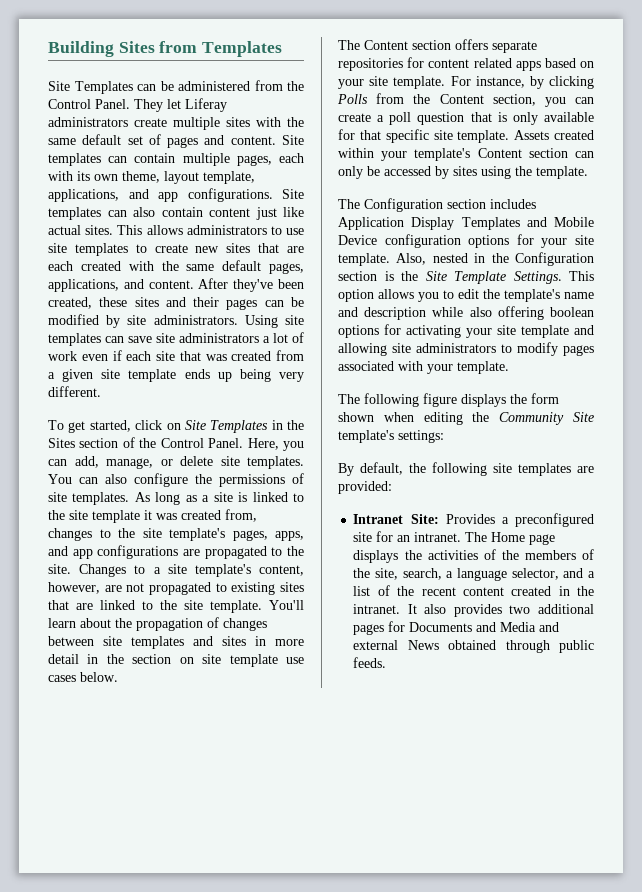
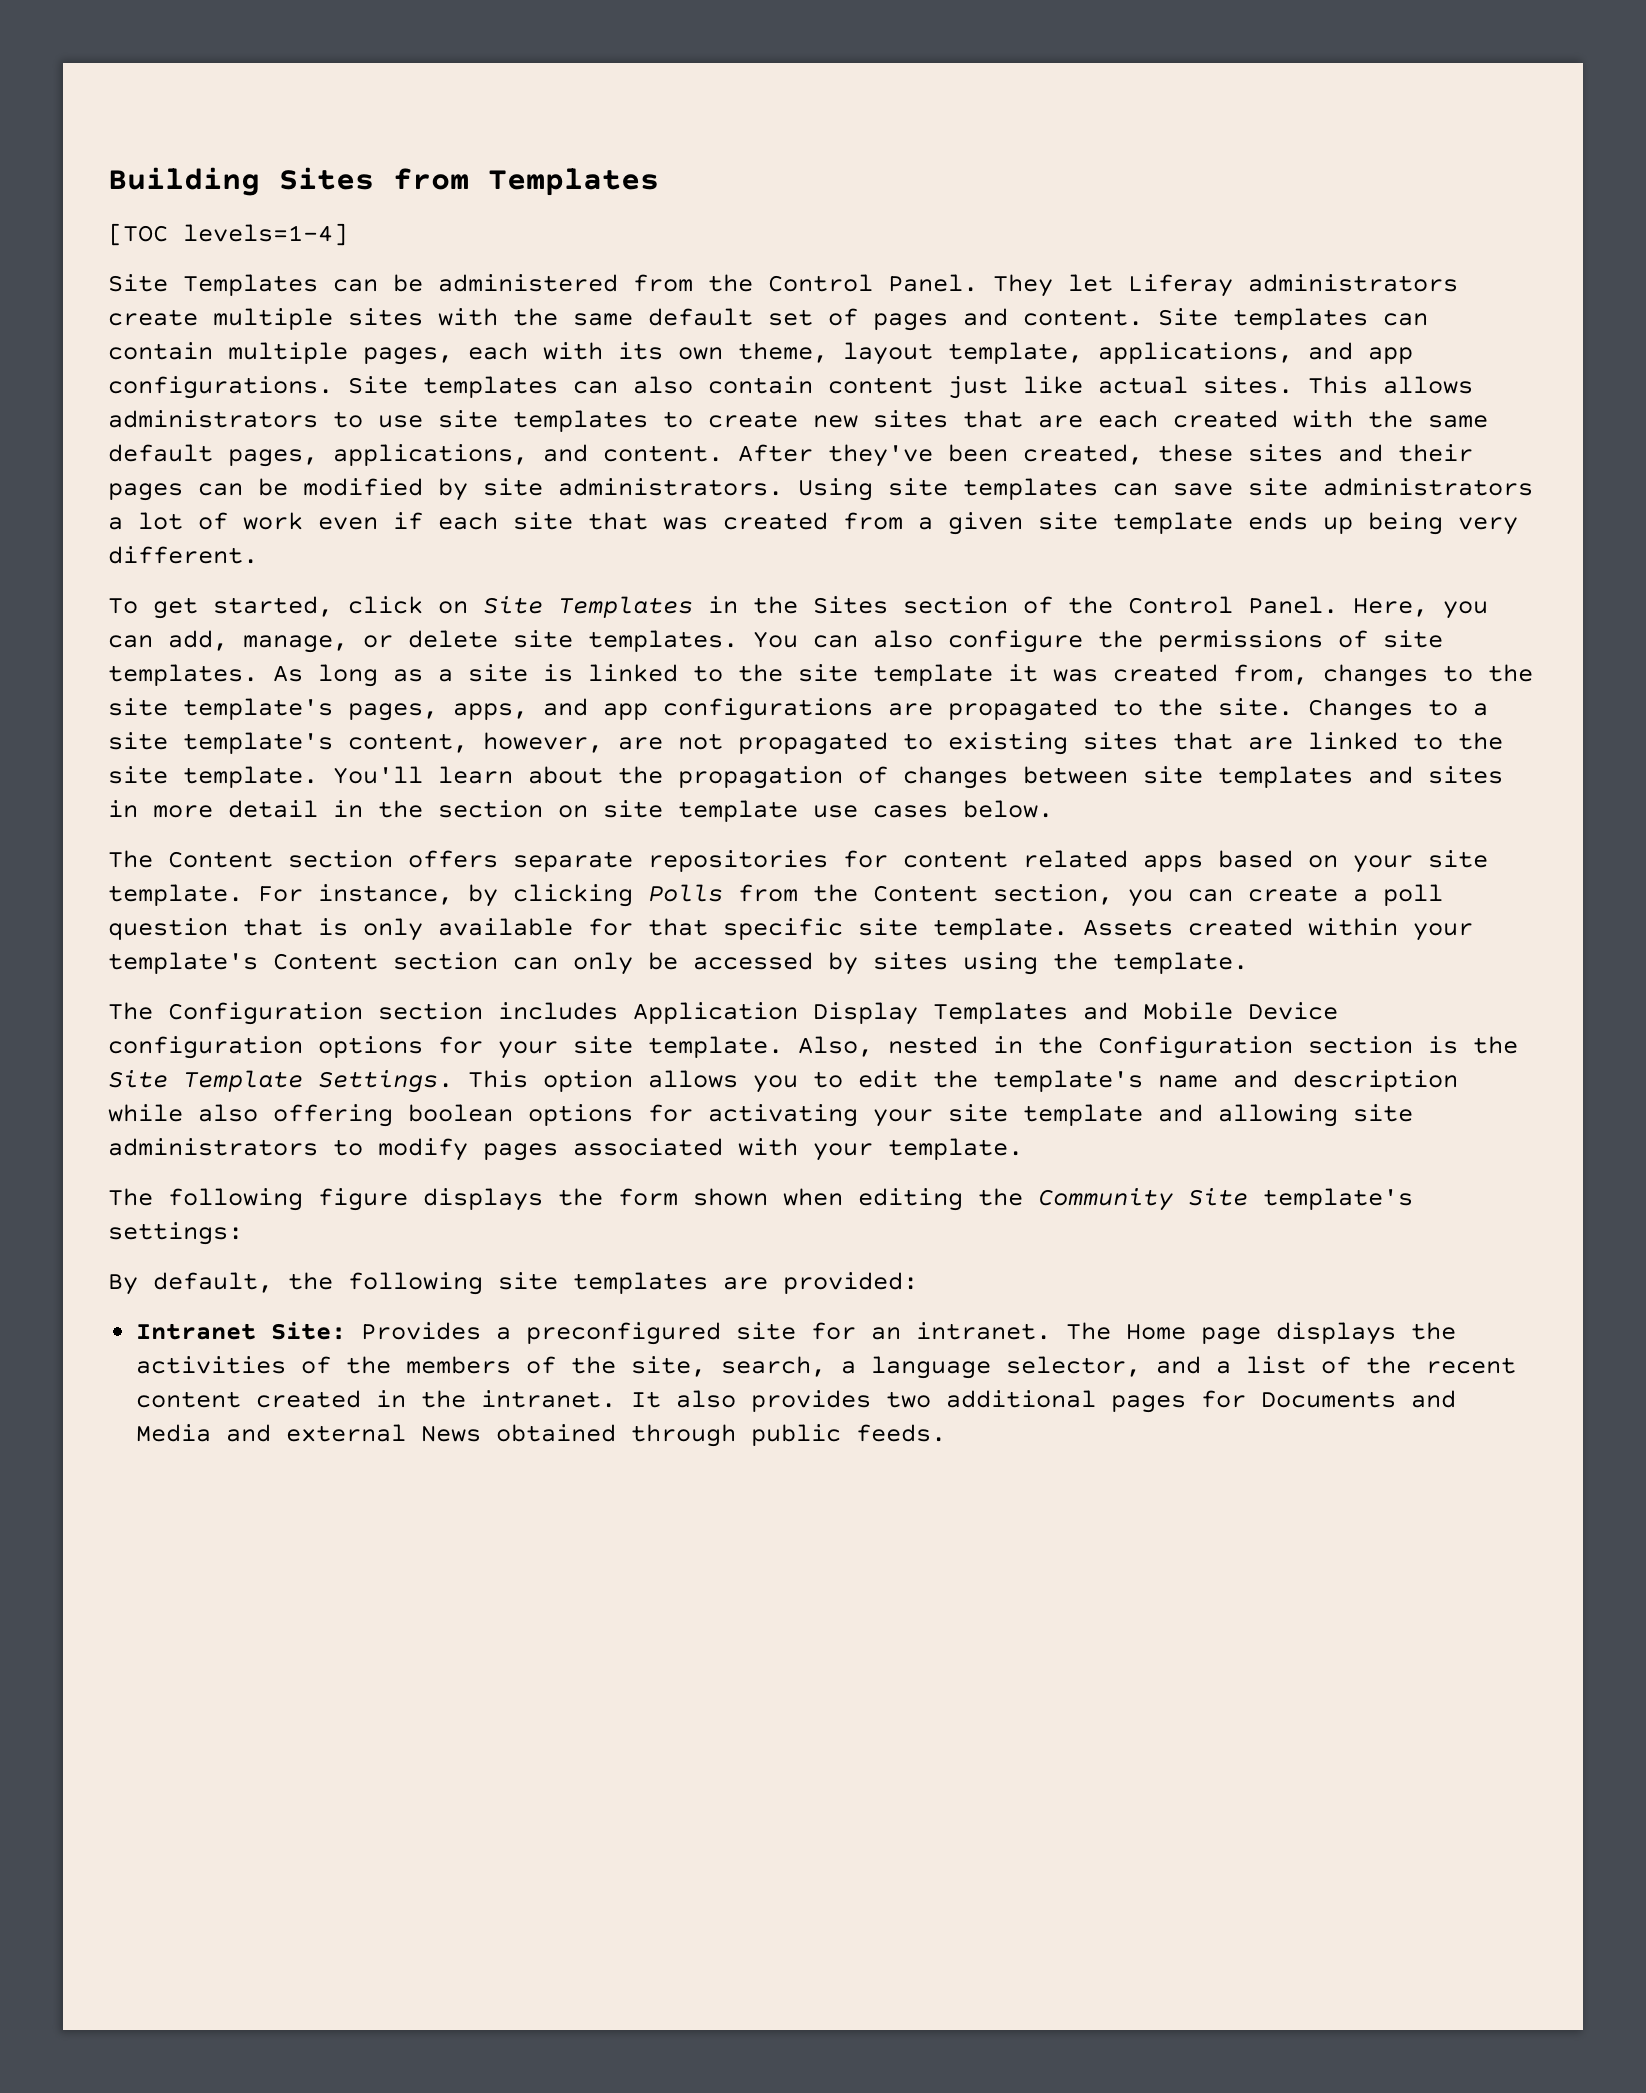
(283, 49) none -> [108,223,348,246] // [TOC levels=1-4]

